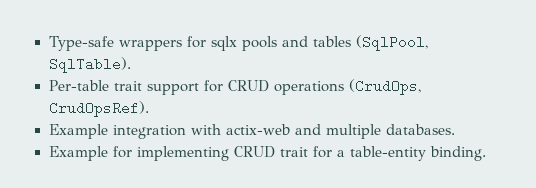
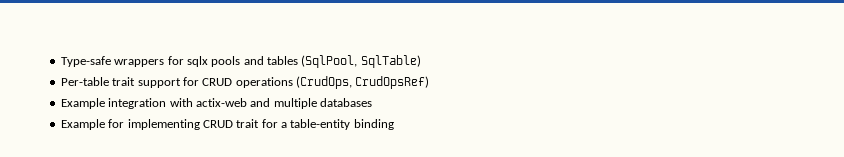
[48,57,131,73] SqlTable). -> [360,55,421,68] SqlTable)
[48,101,149,117] CrudOpsRef). -> [355,76,430,89] CrudOpsRef)
[385,124,455,135] databases. -> [320,98,372,107] databases
[429,146,486,161] binding. -> [353,119,394,130] binding

